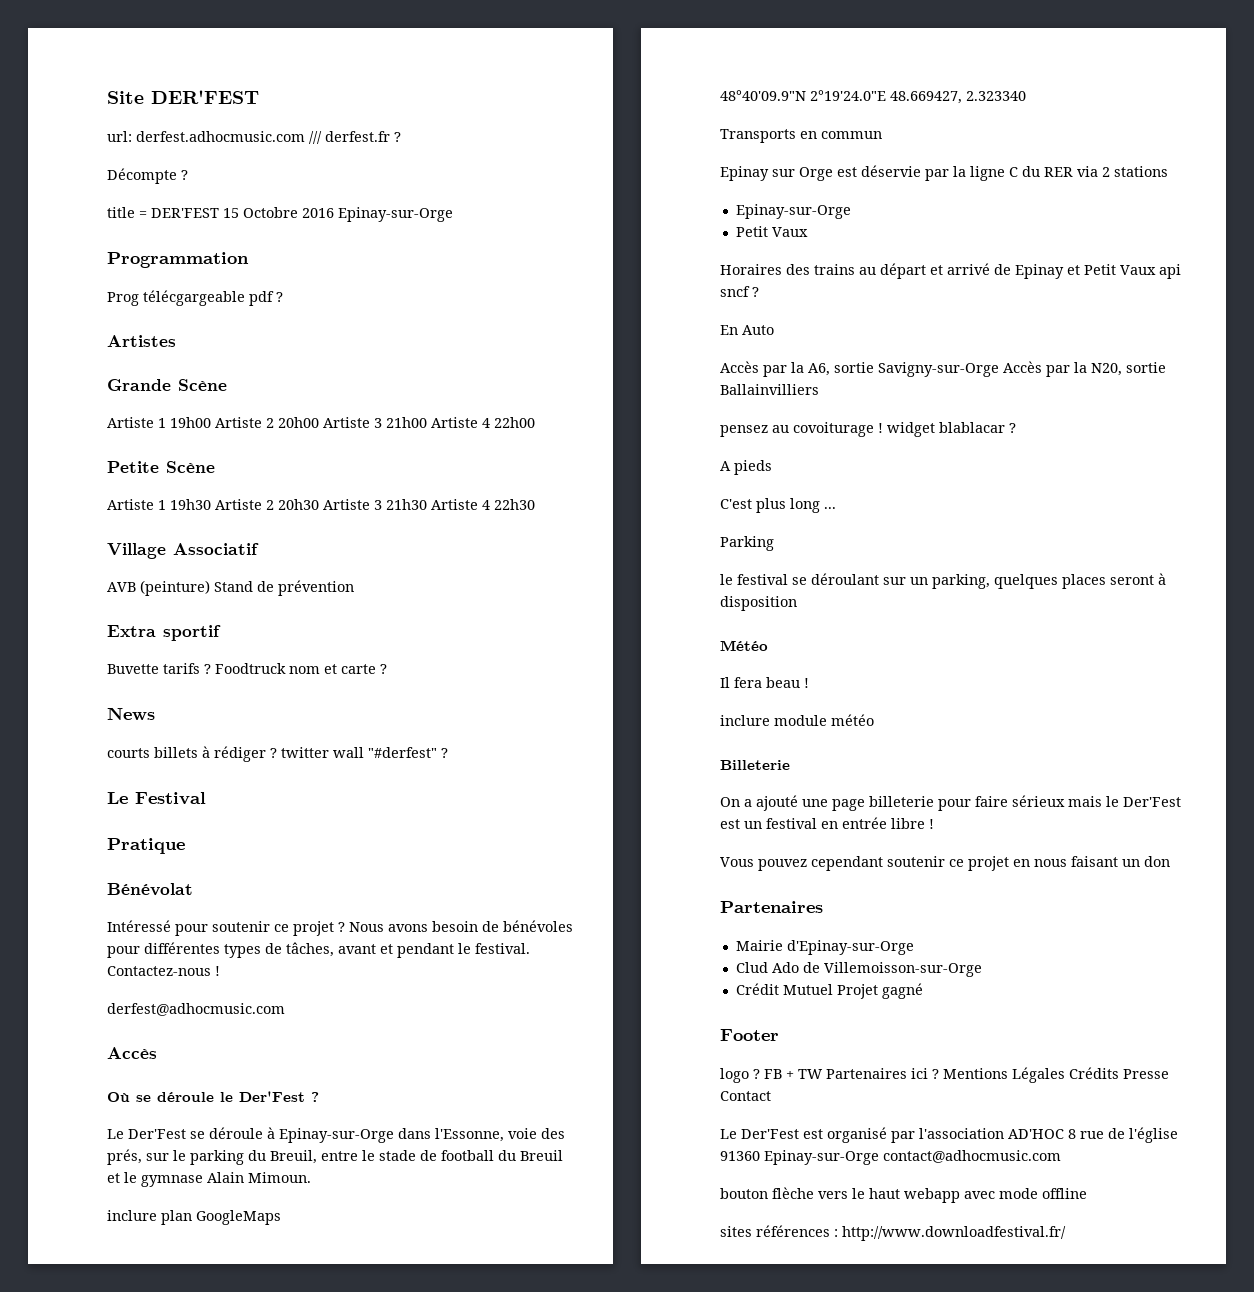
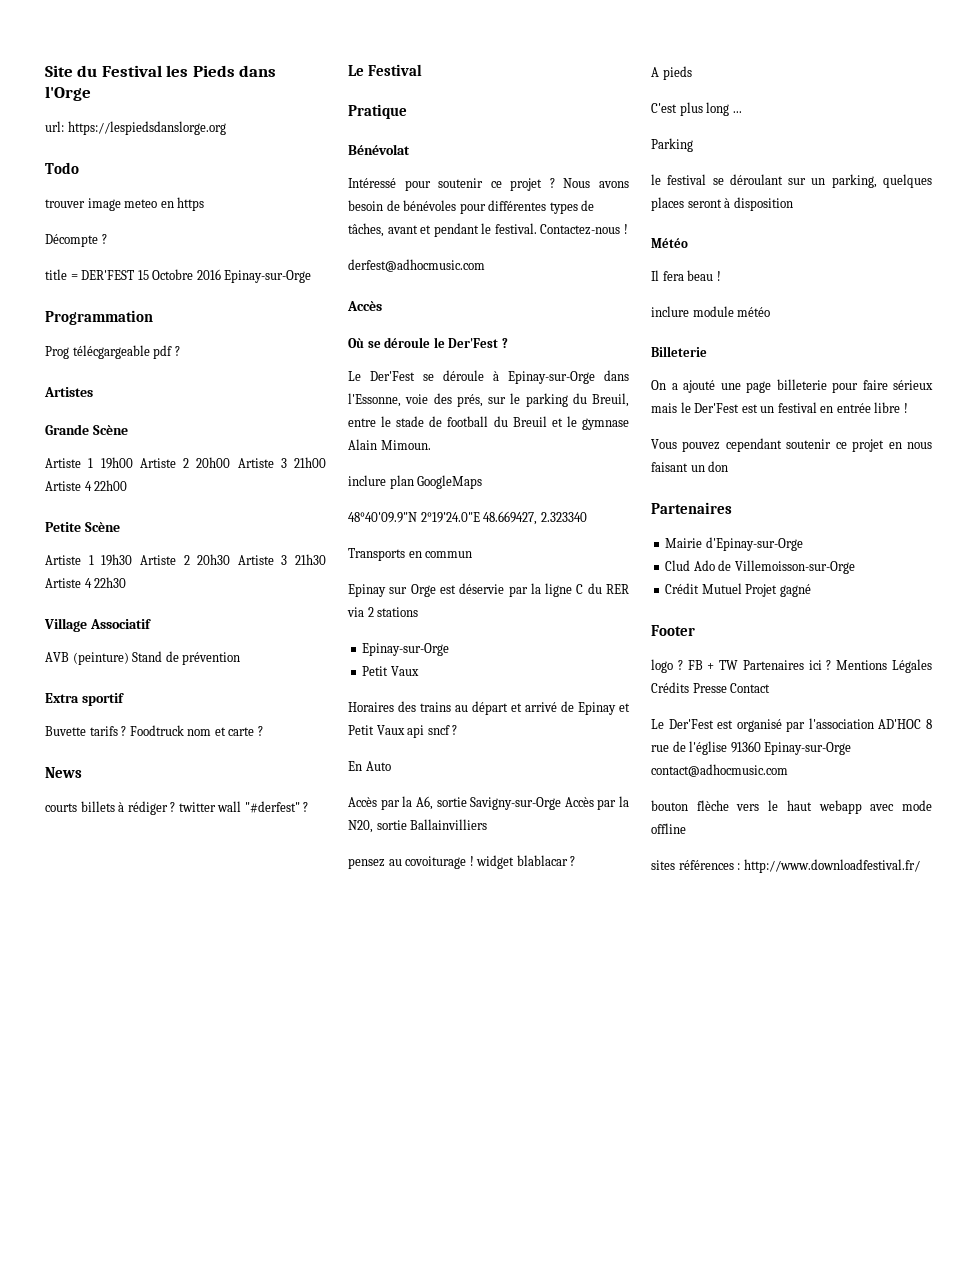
[151,90,259,104] [107,131,401,144] DER'FEST // url: derfest.adhocmusic.com /// derfest.fr ? -> [77,65,277,77] [45,86,91,101] [45,121,226,135] [45,162,79,174] [45,197,205,211] du Festival les Pieds dans l'Orge // url: https://lespiedsdanslorge.org // Todo // trouver image meteo en https

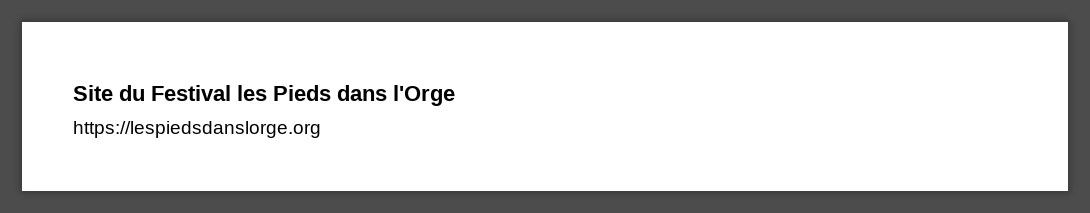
[45,121,64,132] url: -> (455, 95) none
[45,162,79,174] [45,197,205,211] [45,234,107,247] [45,269,312,283] [45,310,153,325] [45,345,180,359] [44,387,93,397] [45,424,128,435] [45,457,326,469] [45,480,128,491] [45,522,120,532] [45,554,326,566] [45,577,127,588] [44,618,151,632] [45,651,241,665] [45,693,124,706] [45,725,263,736] [45,767,82,778] [45,801,309,815] [348,64,423,76] [348,104,407,119] [348,144,410,155] [348,178,629,191] [348,200,595,214] [348,223,628,237] [348,259,485,272] [347,301,382,311] [348,337,508,348] [348,370,629,384] [348,393,629,407] [348,416,629,430] [348,439,431,450] [348,475,483,489] [348,511,587,525] [348,548,473,561] [348,583,629,597] [347,607,419,617] [362,643,450,656] [362,666,419,676] [348,701,630,715] [348,725,458,738] [348,761,391,771] [348,796,629,810] [348,819,488,833] [348,855,576,869] [651,66,692,80] [651,102,742,116] [651,138,693,152] [651,174,932,188] [651,197,793,211] [651,238,688,248] [651,270,721,281] [651,306,771,317] [651,346,707,357] [651,379,933,393] [651,402,908,413] [651,438,932,452] [651,461,729,472] [651,502,732,514] [665,537,803,551] [665,560,855,574] [665,583,811,597] [651,625,695,636] [651,659,932,673] [651,682,771,693] [651,718,932,732] [651,741,852,755] [651,764,788,777] [651,800,932,814] [651,823,686,834] [651,859,920,873] // Todo // trouver image meteo en https // Décompte ? // title = DER'FEST 15 Octobre 2016 Epinay-sur-Orge // Programmation // Prog télécgargeable pdf ? // Artistes // Grande Scène // Artiste 1 19h00 Artiste 2 20h00 Artiste 3 21h00 Artiste 4 22h00 // Petite Scène // Artiste 1 19h30 Artiste 2 20h30 Artiste 3 21h30 Artiste 4 22h30 // Village Associatif // AVB (peinture) Stand de prévention // Extra sportif // Buvette tarifs ? Foodtruck nom et carte ? // News // courts billets à rédiger ? twitter wall "#derfest" ? // Le Festival // Pratique // Bénévolat // Intéressé pour soutenir ce projet ? Nous avons besoin de bénévoles pour différentes types de tâches, avant et pendant le festival. Contactez-nous ! // derfest@adhocmusic.com // Accès // Où se déroule le Der'Fest ? // Le Der'Fest se déroule à Epinay-sur-Orge dans l'Essonne, voie des prés, sur le parking du Breuil, entre le stade de football du Breuil et le gymnase Alain Mimoun. // inclure plan GoogleMaps // 48°40'09.9"N 2°19'24.0"E 48.669427, 2.323340 // Transports en commun // Epinay sur Orge est déservie par la ligne C du RER via 2 stations // Epinay-sur-Orge // Petit Vaux // Horaires des trains au départ et arrivé de Epinay et Petit Vaux api sncf ? // En Auto // Accès par la A6, sortie Savigny-sur-Orge Accès par la N20, sortie Ballainvilliers // pensez au covoiturage ! widget blablacar ? // A pieds // C'est plus long ... // Parking // le festival se déroulant sur un parking, quelques places seront à disposition // Météo // Il fera beau ! // inclure module météo // Billeterie // On a ajouté une page billeterie pour faire sérieux mais le Der'Fest est un festival en entrée libre ! // Vous pouvez cependant soutenir ce projet en nous faisant un don // Partenaires // Mairie d'Epinay-sur-Orge // Clud Ado de Villemoisson-sur-Orge // Crédit Mutuel Projet gagné // Footer // logo ? FB + TW Partenaires ici ? Mentions Légales Crédits Presse Contact // Le Der'Fest est organisé par l'association AD'HOC 8 rue de l'église 91360 Epinay-sur-Orge contact@adhocmusic.com // bouton flèche vers le haut webapp avec mode offline // sites références : http://www.downloadfestival.fr/ -> (321, 129) none

